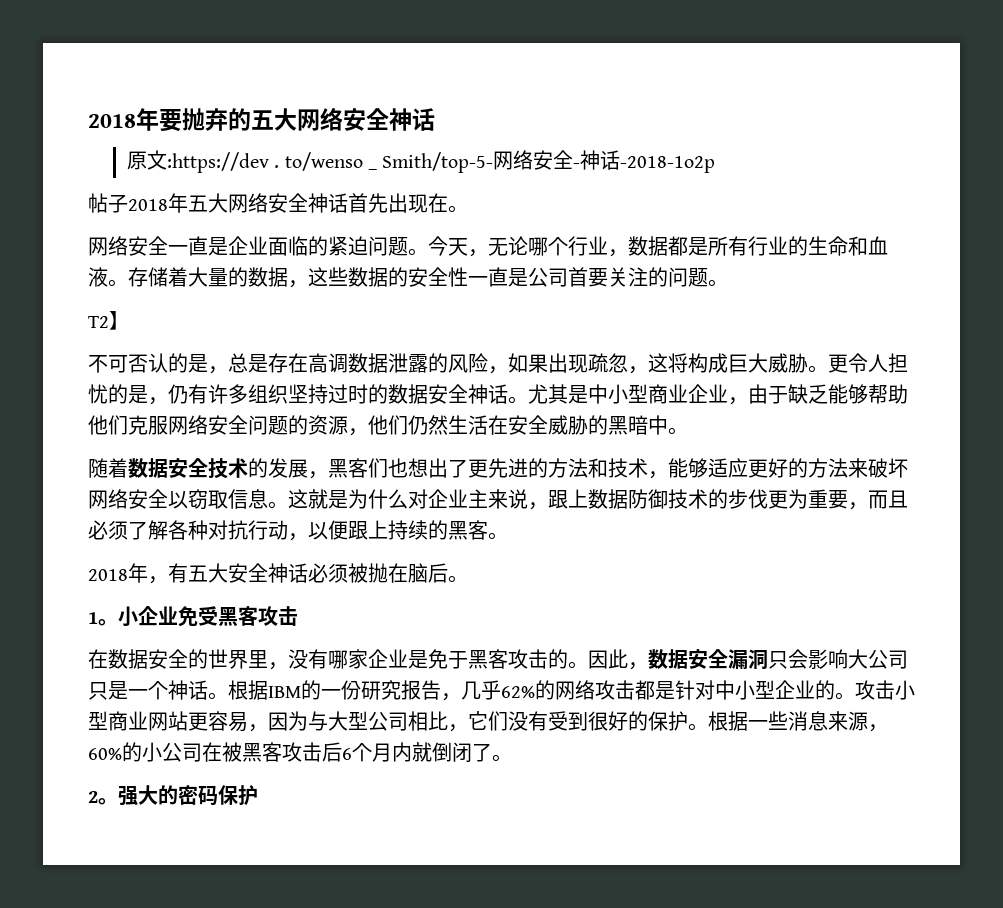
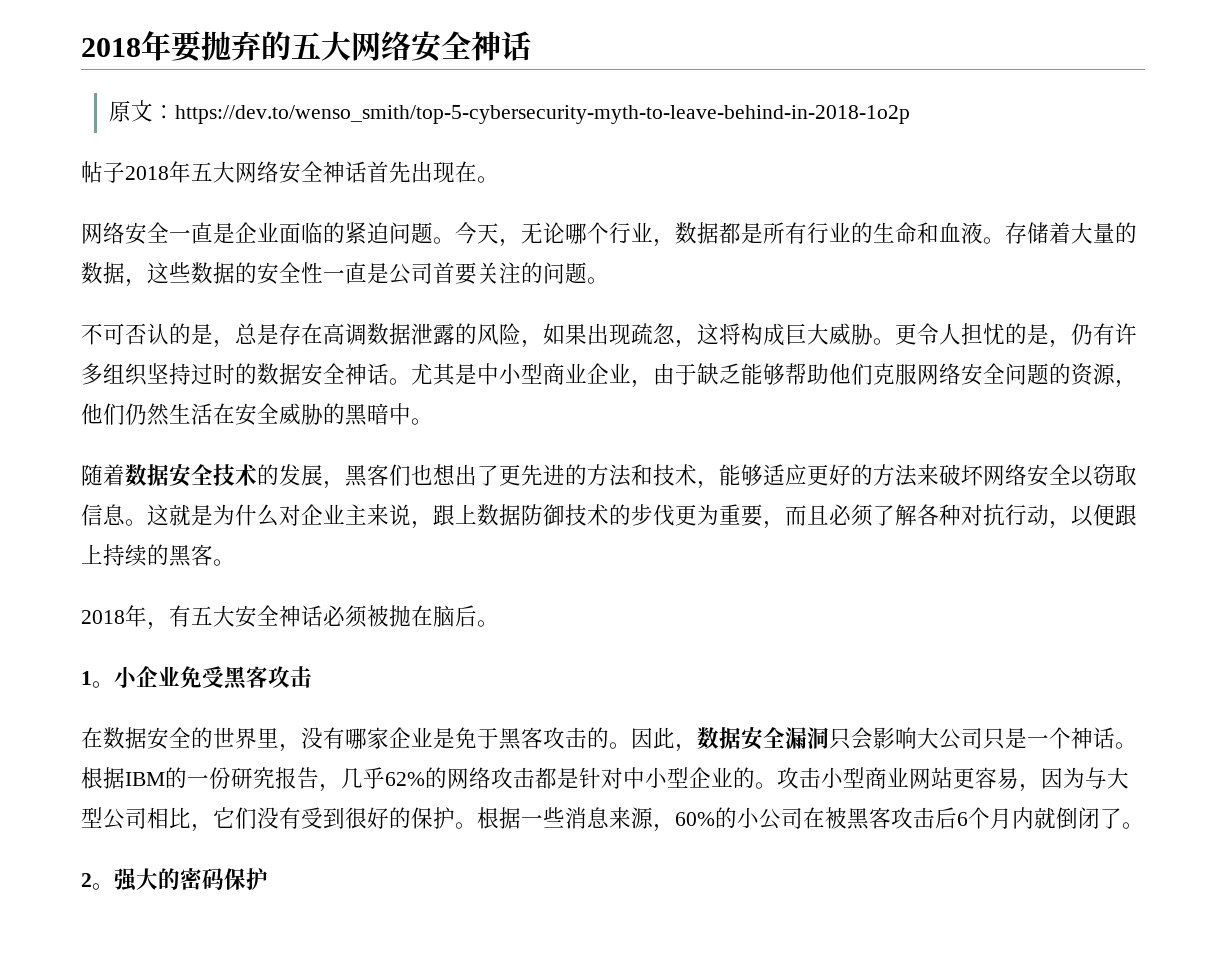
[166,150,716,173] :https://dev . to/wenso _ Smith/top-5-网络安全-神话-2018-1o2p -> [152,105,910,124] ：https://dev.to/wenso_smith/top-5-cybersecurity-myth-to-leave-behind-in-2018-1o2p
[88,311,129,330] // T2】 -> (609, 280) none

